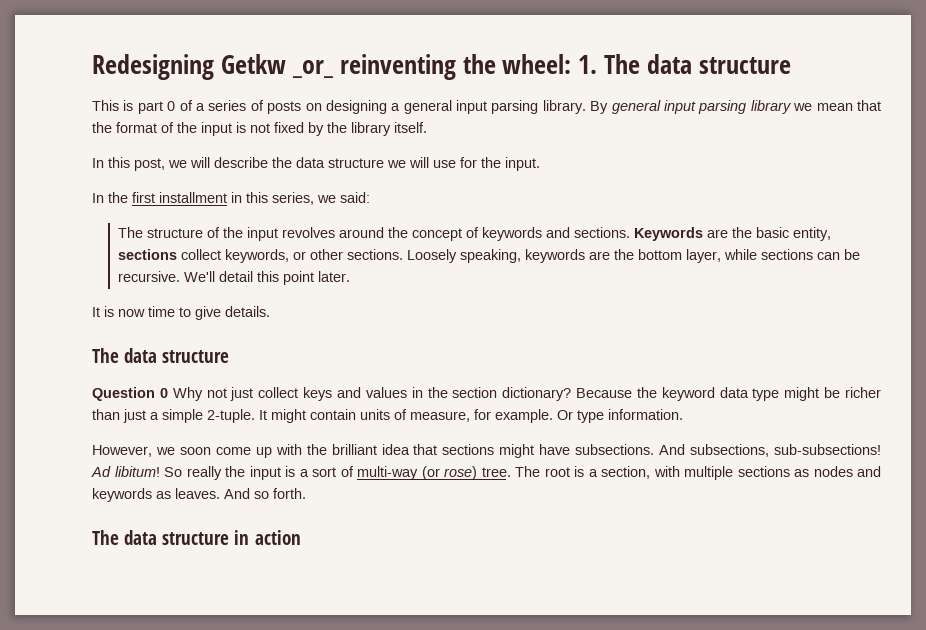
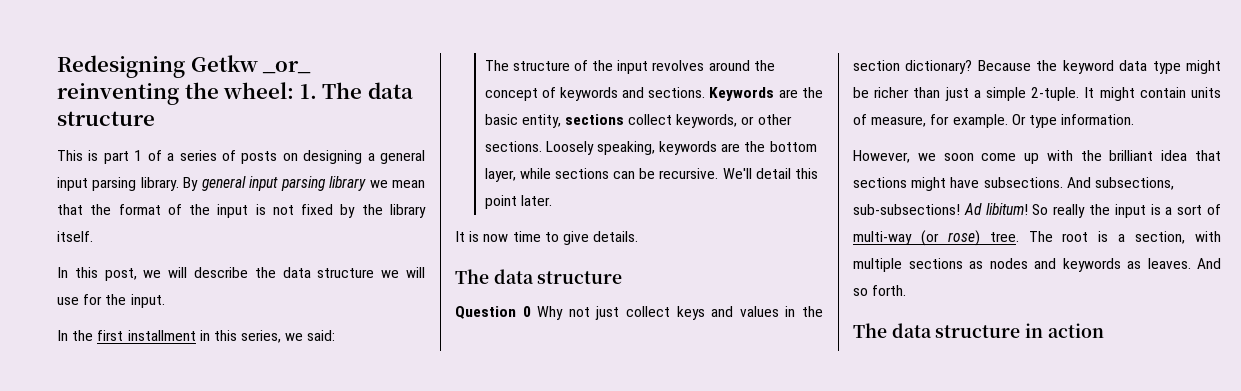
[167,101,176,111] 0 -> [134,150,143,161] 1

